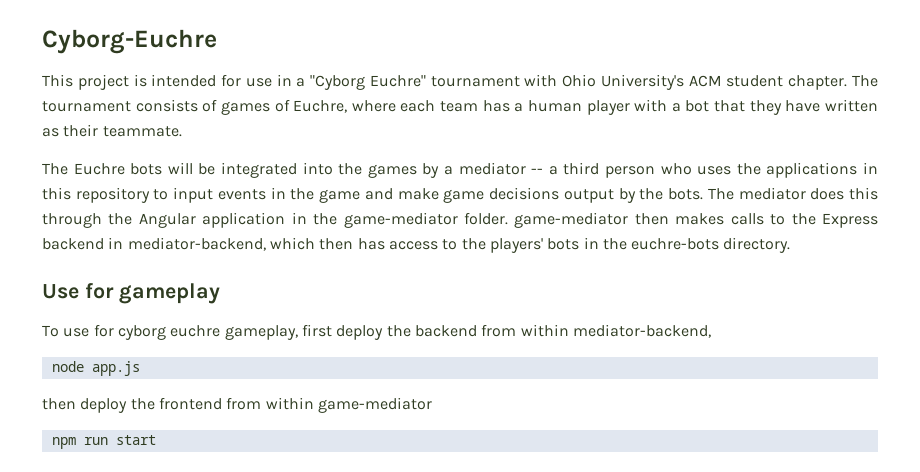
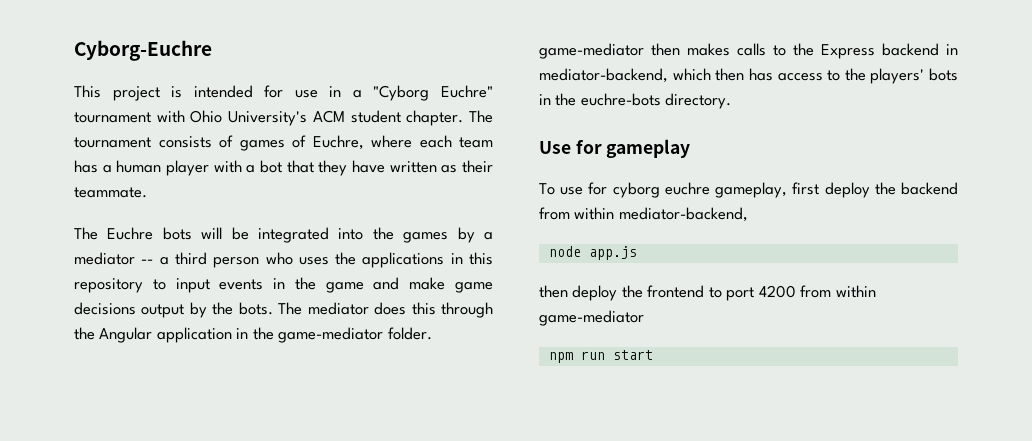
(222, 403) none -> [708,285,796,301] to port 4200

